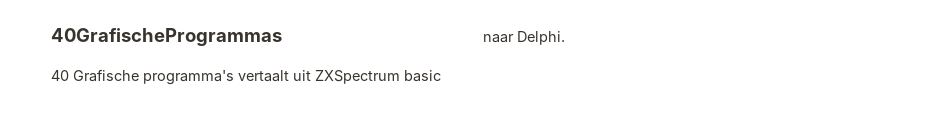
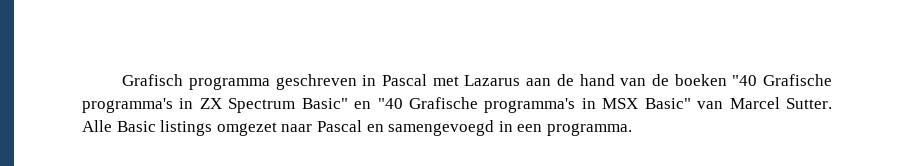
[51,28,282,46] [51,69,441,85] [483,31,565,45] 40GrafischeProgrammas // 40 Grafische programma's vertaalt uit ZXSpectrum basic naar Delphi. -> [122,74,832,90] [82,97,833,113] [82,120,632,136] Grafisch programma geschreven in Pascal met Lazarus aan de hand van de boeken "40 Grafische programma's in ZX Spectrum Basic" en "40 Grafische programma's in MSX Basic" van Marcel Sutter. Alle Basic listings omgezet naar Pascal en samengevoegd in een programma.

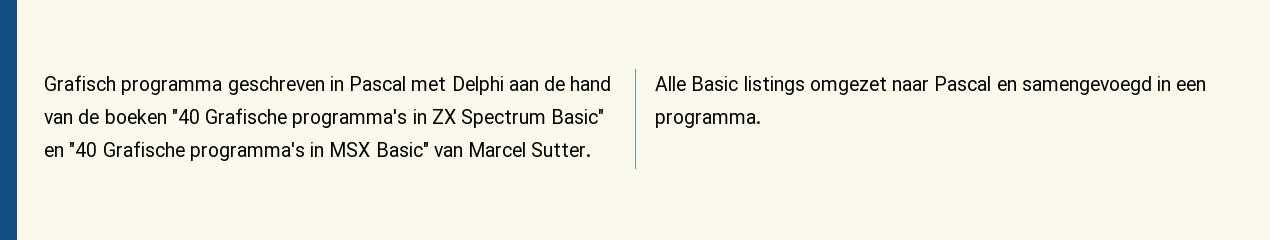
[464,75,521,86] Lazarus -> [451,76,504,95] Delphi

